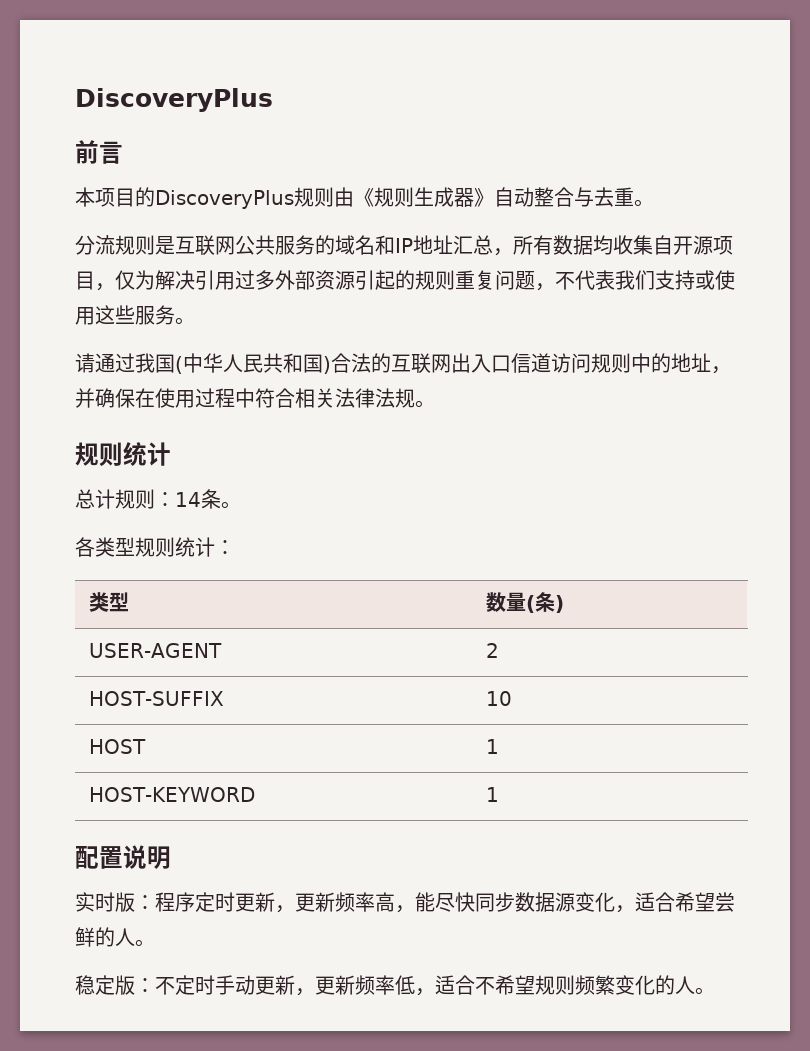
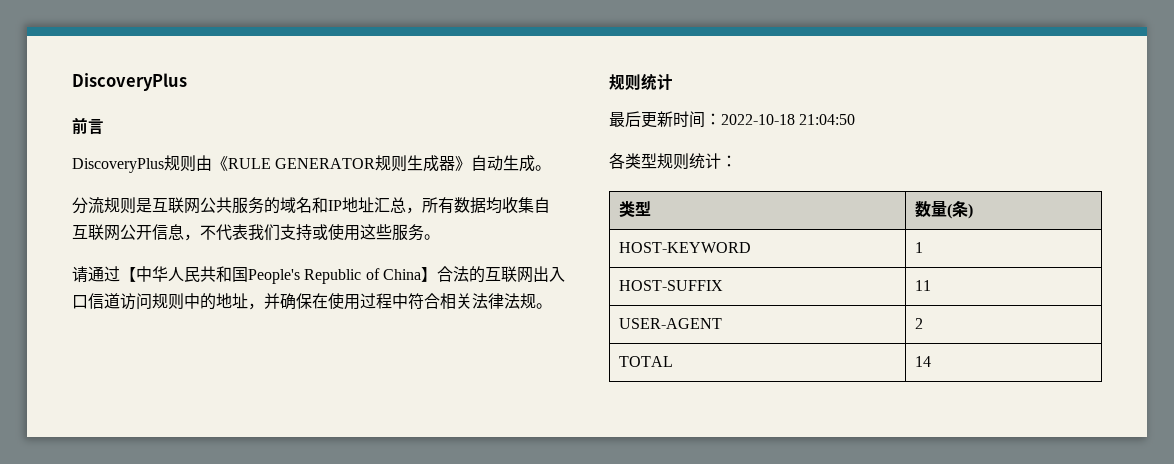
[75,187,155,207] 本项目的 -> (104, 127) none
(374, 197) none -> [228,158,376,169] RULE GENERATOR
[534,187,634,207] 整合与去重 -> [503,155,536,172] 生成
[673,235,733,255] [75,270,535,291] 开源项目，仅为解决引用过多外部资源引起的规则重复问题 -> [72,224,184,241] 互联网公开信息
[135,353,183,374] 我国( -> [120,267,136,282] 【
[323,356,331,374] ) -> [248,267,437,284] People's Republic of China】
[75,489,241,509] 总计规则：14条。 -> [609,111,856,128] 最后更新时间：2022-10-18 21:04:50
[88,643,222,658] [485,643,499,658] [88,691,224,706] [485,691,512,706] [88,739,146,754] [485,739,499,754] [88,787,255,802] [485,787,499,802] [75,845,171,869] [75,892,735,913] [75,927,155,947] [75,975,715,996] USER-AGENT | 2 // HOST-SUFFIX | 10 // HOST | 1 // HOST-KEYWORD | 1 // 配置说明 // 实时版：程序定时更新，更新频率高，能尽快同步数据源变化，适合希望尝鲜的人。 // 稳定版：不定时手动更新，更新频率低，适合不希望规则频繁变化的人。 -> [618,242,751,253] [914,242,923,253] [618,280,723,291] [914,280,931,291] [618,318,722,329] [914,318,923,329] [618,356,673,367] [914,356,931,367] HOST-KEYWORD | 1 // HOST-SUFFIX | 11 // USER-AGENT | 2 // TOTAL | 14

